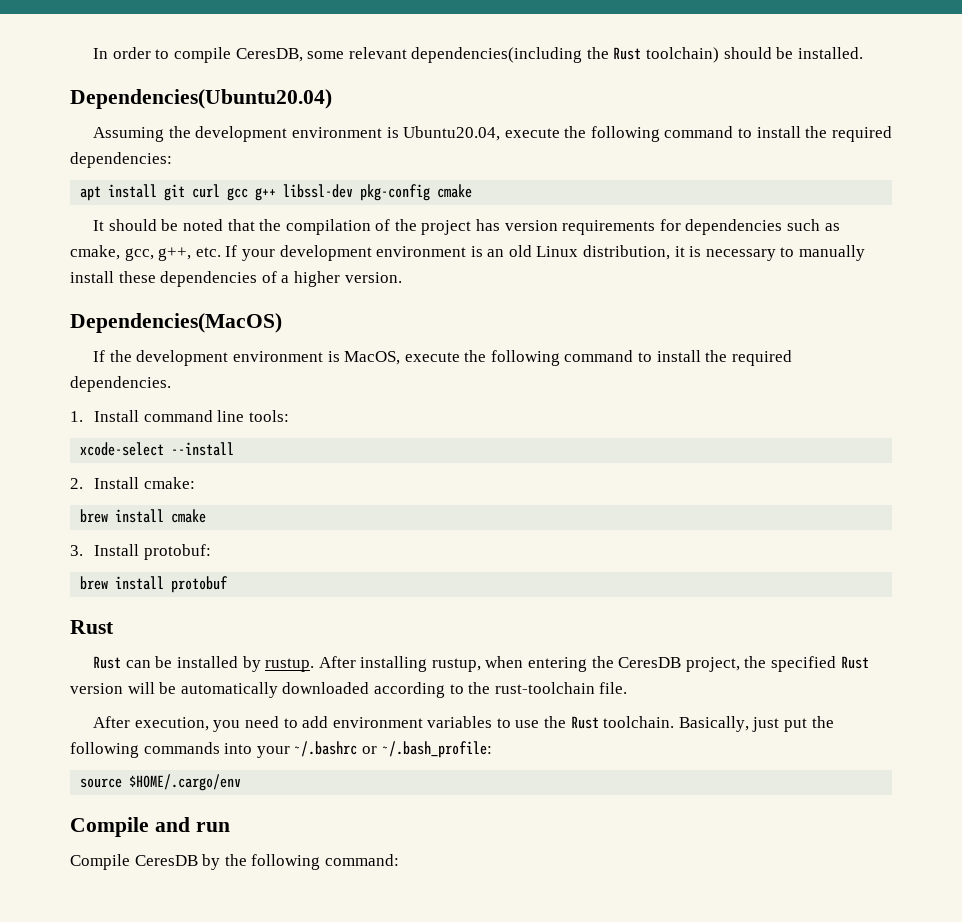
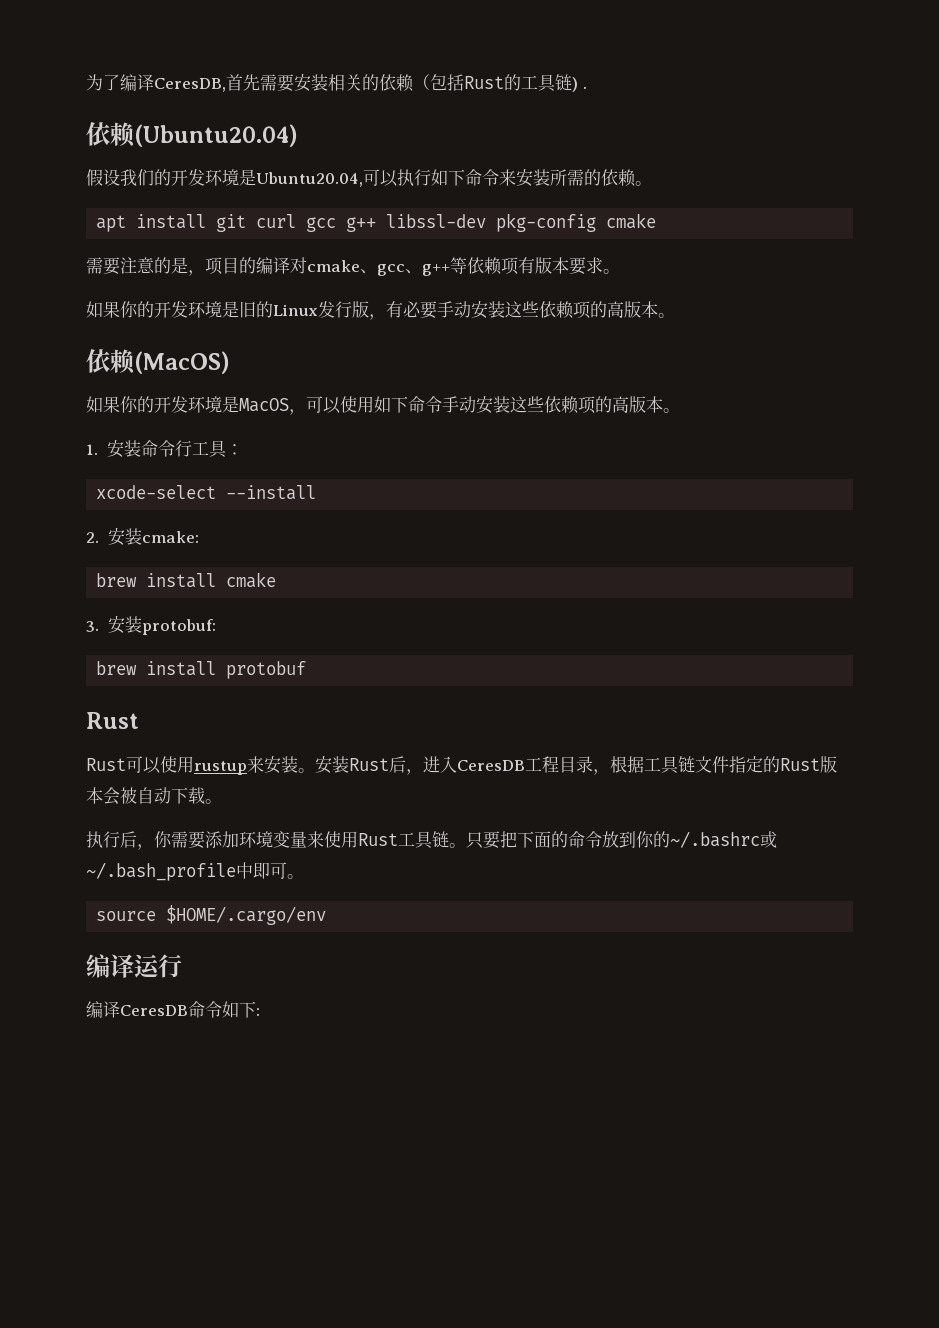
[93,47,863,63] [70,89,332,109] [93,126,892,142] [70,152,172,168] In order to compile CeresDB, some relevant dependencies(including the Rust toolchain) should be installed. // Dependencies(Ubuntu20.04) // Assuming the development environment is Ubuntu20.04, execute the following command to install the required dependencies: -> [86,74,587,92] [86,122,298,147] [86,169,652,187] 为了编译CeresDB,首先需要安装相关的依赖（包括Rust的工具链) . // 依赖(Ubuntu20.04) // 假设我们的开发环境是Ubuntu20.04,可以执行如下命令来安装所需的依赖。
[93,219,840,235] [70,245,866,261] [70,271,402,287] [70,313,282,333] [93,350,792,366] [70,376,171,392] [70,410,289,422] It should be noted that the compilation of the project has version requirements for dependencies such as cmake, gcc, g++, etc. If your development environment is an old Linux distribution, it is necessary to manually install these dependencies of a higher version. // Dependencies(MacOS) // If the development environment is MacOS, execute the following command to install the required dependencies. // 1. Install command line tools: -> [86,257,620,276] [86,301,675,320] [86,349,230,374] [86,396,680,415] [86,440,244,458] 需要注意的是，项目的编译对cmake、gcc、g++等依赖项有版本要求。 // 如果你的开发环境是旧的Linux发行版，有必要手动安装这些依赖项的高版本。 // 依赖(MacOS) // 如果你的开发环境是MacOS，可以使用如下命令手动安装这些依赖项的高版本。 // 1.安装命令行工具：
[93,477,139,489] Install -> [107,528,142,546] 安装
[93,544,139,556] Install -> [107,616,142,634] 安装
[125,656,869,672] [70,682,628,698] [93,716,834,732] [70,741,492,758] [80,774,242,791] [70,817,230,837] [70,854,399,870] can be installed by rustup. After installing rustup, when entering the CeresDB project, the specified Rust version will be automatically downloaded according to the rust-toolchain file. // After execution, you need to add environment variables to use the Rust toolchain. Basically, just put the following commands into your ~/.bashrc or ~/.bash_profile: // source $HOME/.cargo/env // Compile and run // Compile CeresDB by the following command: -> [126,756,837,775] [86,787,222,805] [86,831,777,850] [86,862,304,881] [96,905,327,925] [86,954,182,978] [86,1001,260,1018] 可以使用rustup来安装。安装Rust后，进入CeresDB工程目录，根据工具链文件指定的Rust版本会被自动下载。 // 执行后，你需要添加环境变量来使用Rust工具链。只要把下面的命令放到你的~/.bashrc或~/.bash_profile中即可。 // source $HOME/.cargo/env // 编译运行 // 编译CeresDB命令如下:

